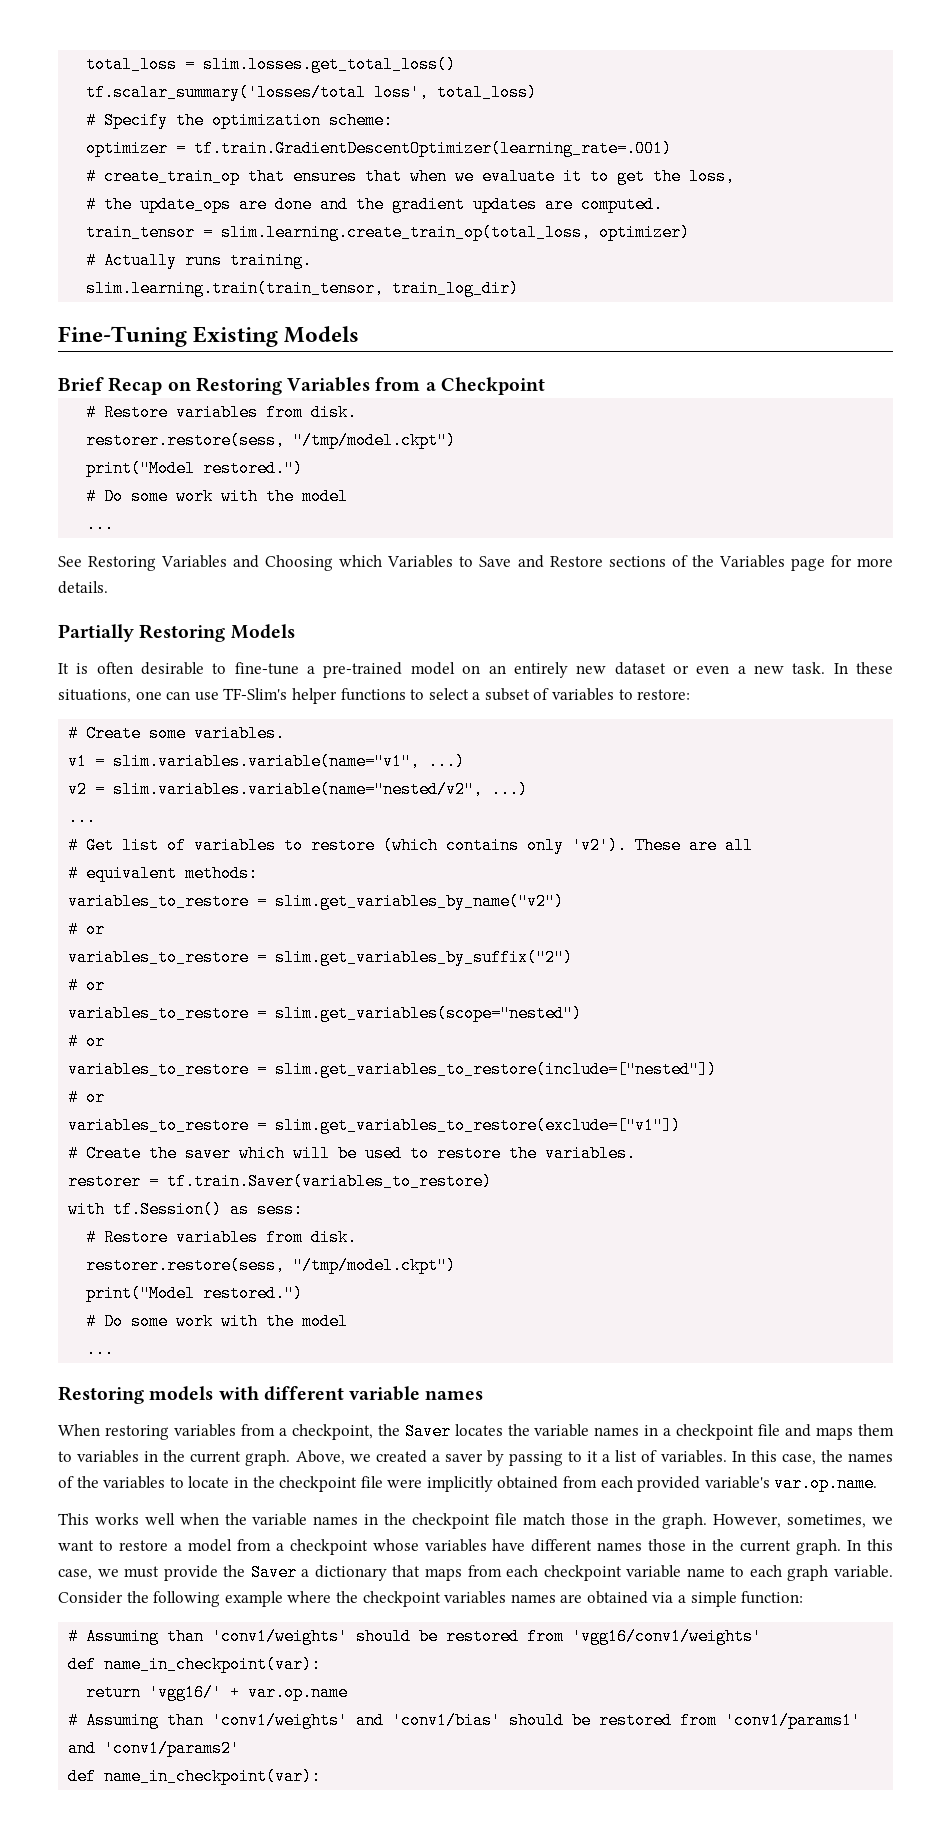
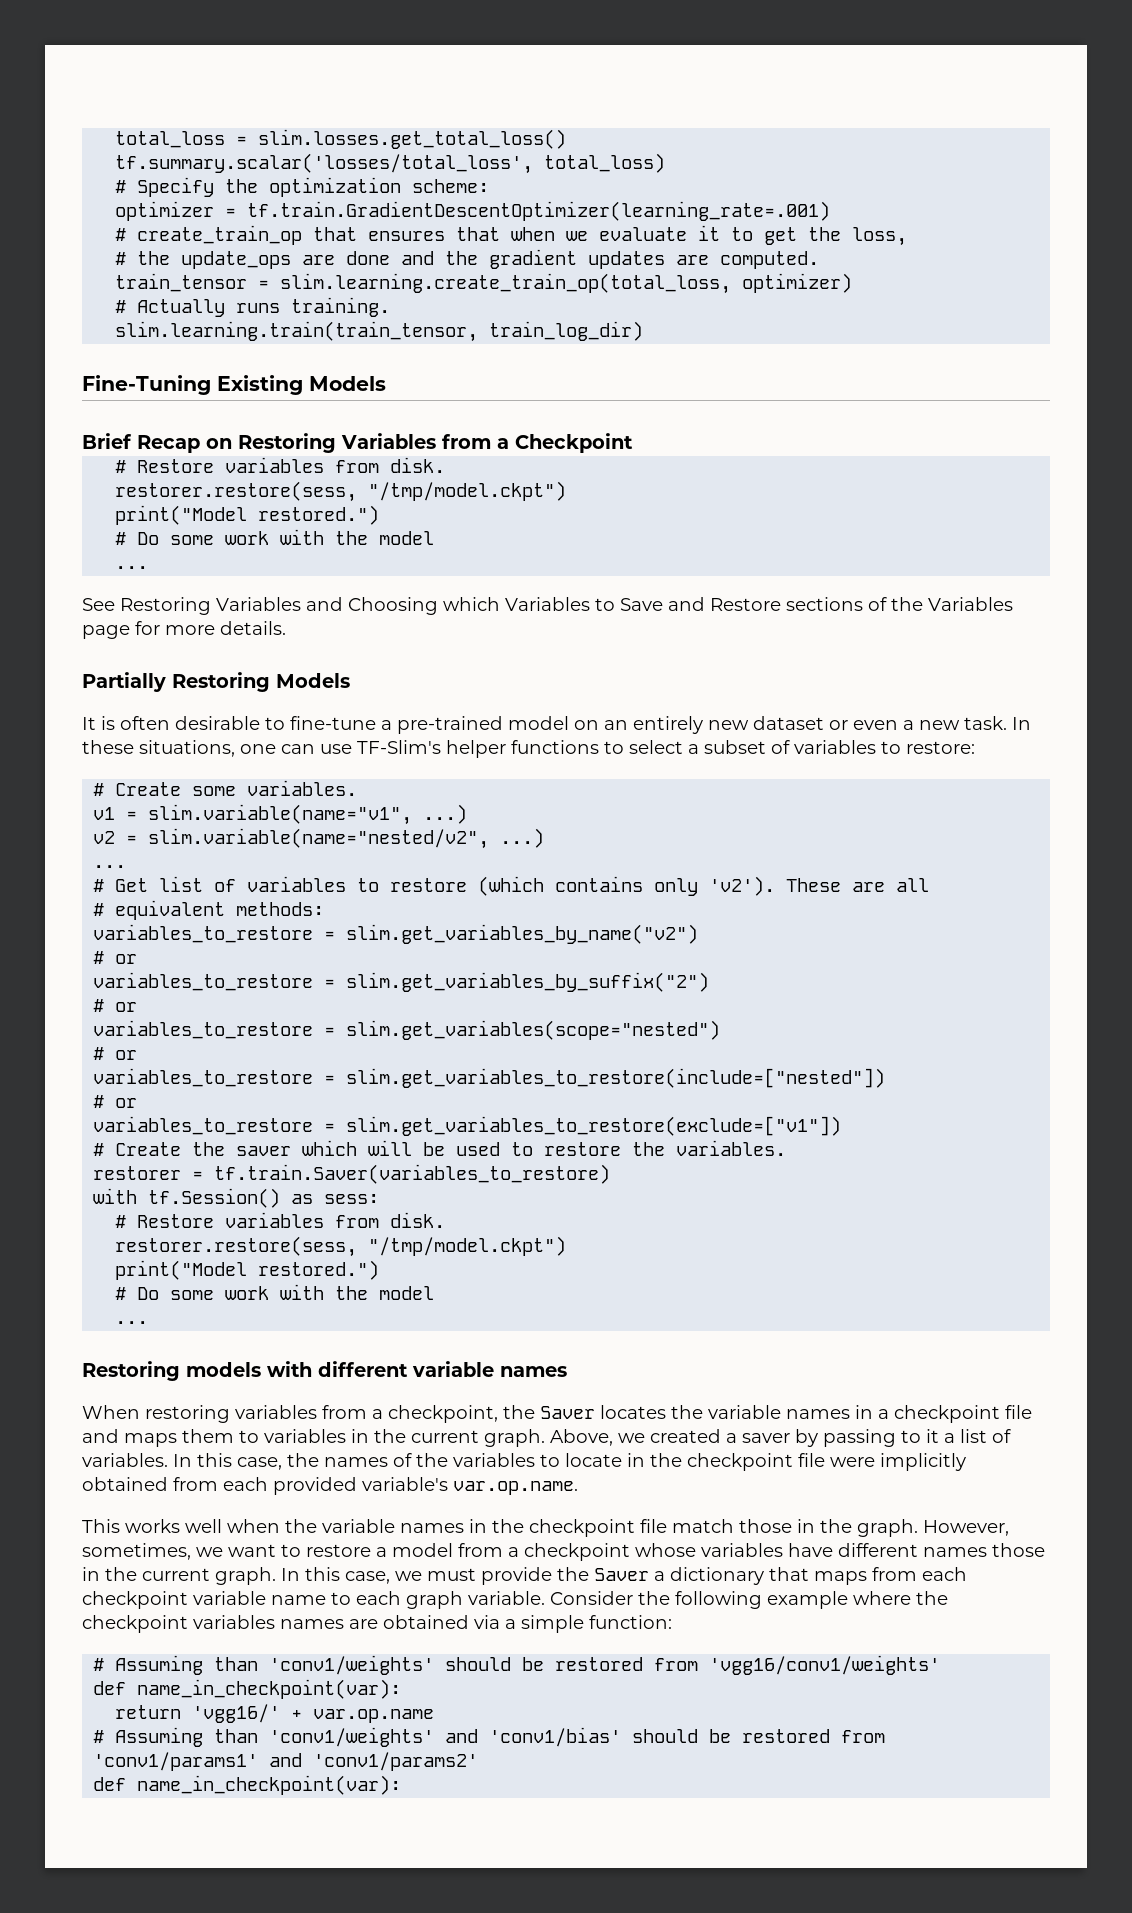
[86,84,430,101] tf.scalar_summary('losses/total loss', -> [115,153,534,174] tf.summary.scalar('losses/total_loss',
[113,753,421,770] slim.variables.variable(name="v1", -> [148,804,413,825] slim.variable(name="v1",
[113,781,484,798] slim.variables.variable(name="nested/v2", -> [148,828,490,849] slim.variable(name="nested/v2",

